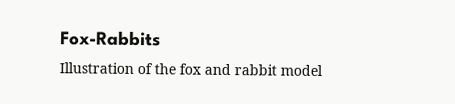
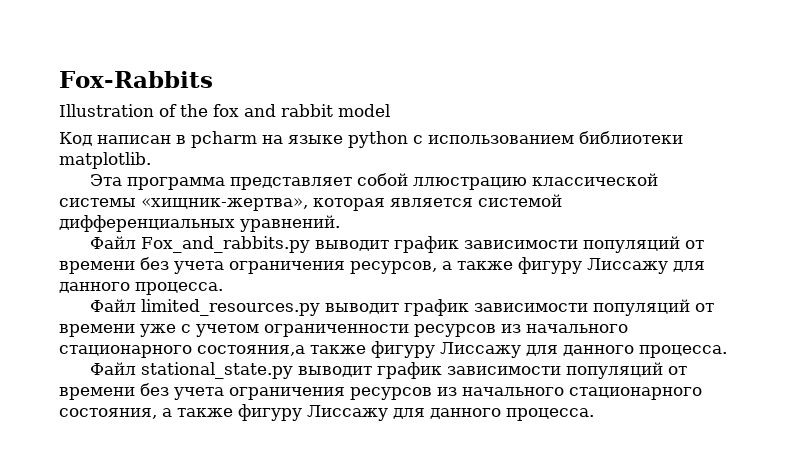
(323, 70) none -> [59,131,683,148] [59,152,151,169] [90,173,659,190] [59,194,562,211] [59,215,340,232] [90,236,704,253] [59,257,705,274] [59,282,223,295] [90,299,715,316] [59,324,628,337] [59,341,727,358] [90,362,688,379] [59,383,702,400] [59,404,594,421] // Код написан в pcharm на языке python с использованием библиотеки matplotlib. // Эта программа представляет собой ллюстрацию классической системы «хищник-жертва», которая является системой дифференциальных уравнений. // Файл Fox_and_rabbits.py выводит график зависимости популяций от времени без учета ограничения ресурсов, а также фигуру Лиссажу для данного процесса. // Файл limited_resources.py выводит график зависимости популяций от времени уже с учетом ограниченности ресурсов из начального стационарного состояния,а также фигуру Лиссажу для данного процесса. // Файл stational_state.py выводит график зависимости популяций от времени без учета ограничения ресурсов из начального стационарного состояния, а также фигуру Лиссажу для данного процесса.

